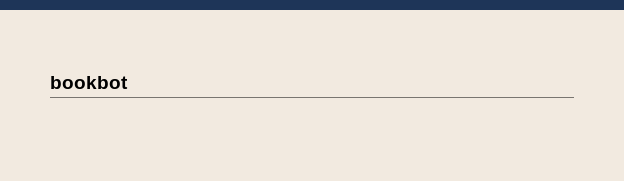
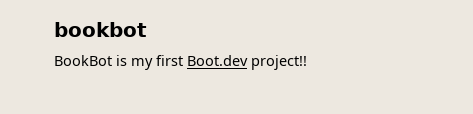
(128, 82) none -> [54,55,307,70] // BookBot is my first Boot.dev project!!

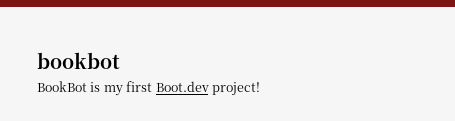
[251,55,307,70] project!! -> [211,82,260,96] project!

